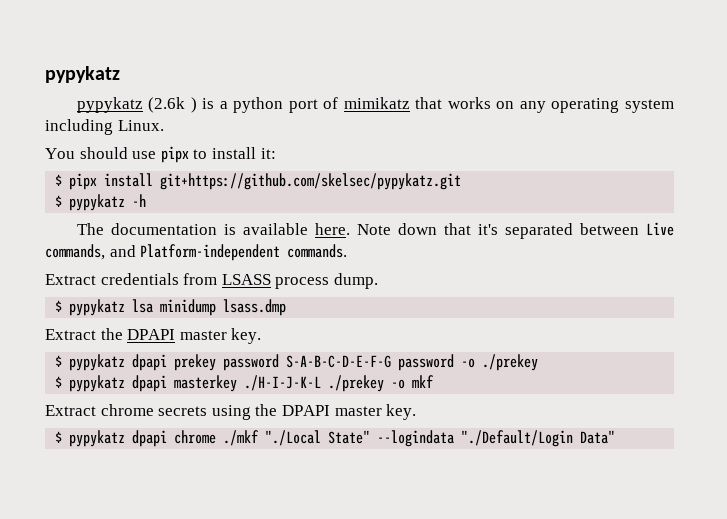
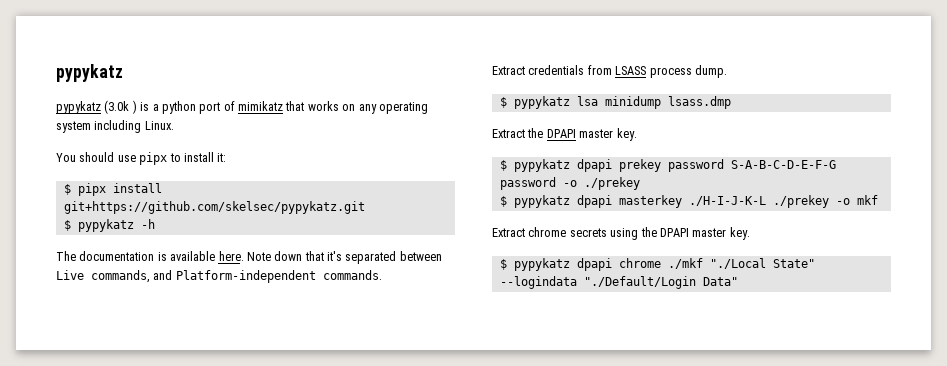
[148,97,186,113] (2.6k -> [104,100,130,114] (3.0k

